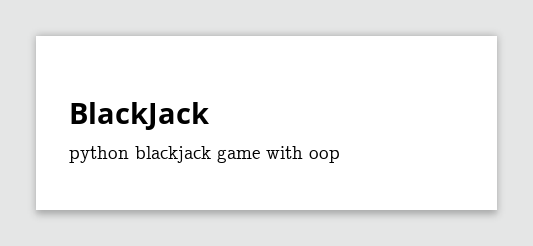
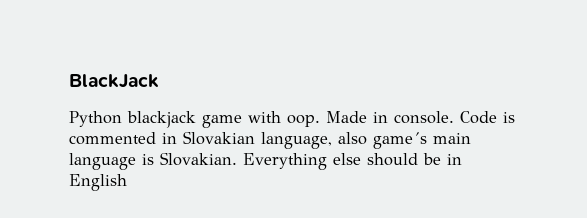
[69,146,129,163] python -> [69,111,122,127] Python
[309,149,340,163] oop -> [287,111,515,127] [69,131,471,149] [69,152,462,170] [69,174,127,191] oop. Made in console. Code is commented in Slovakian language, also game´s main language is Slovakian. Everything else should be in English

